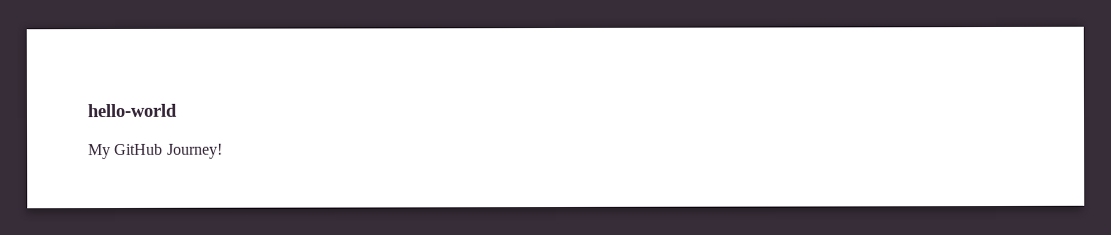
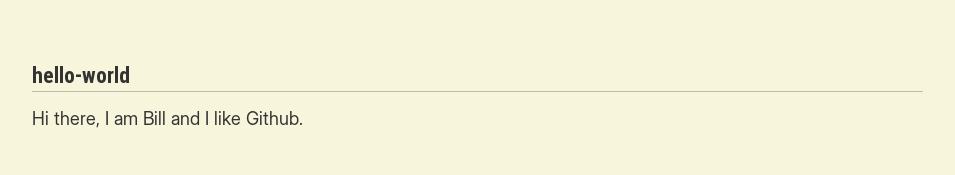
[88,143,223,160] My GitHub Journey! -> [32,111,303,128] Hi there, I am Bill and I like Github.

